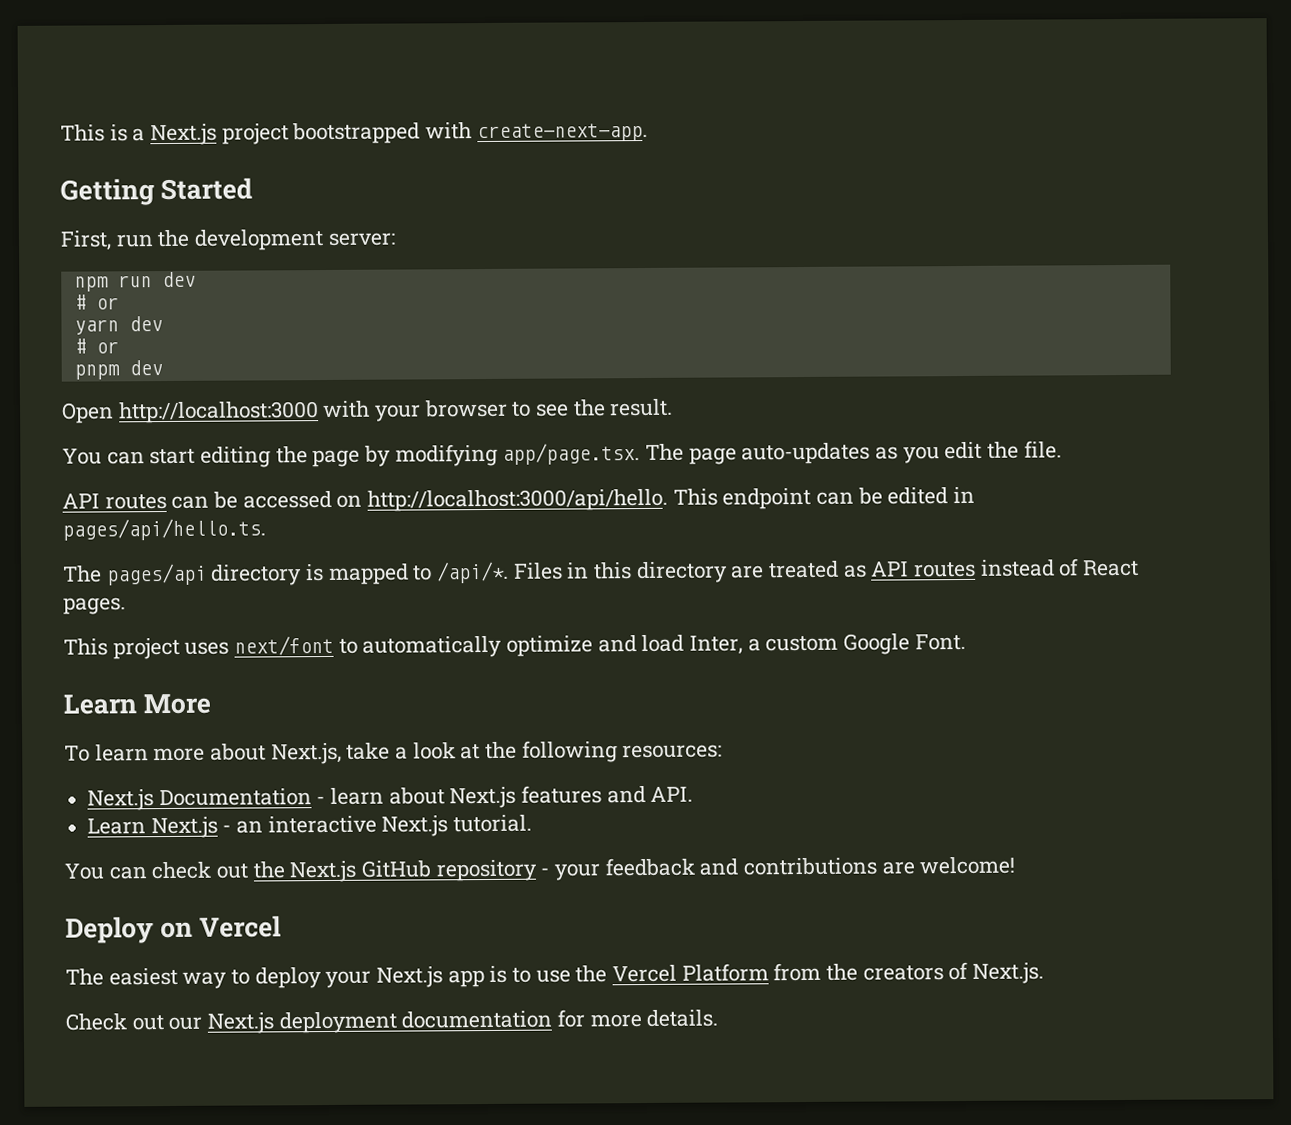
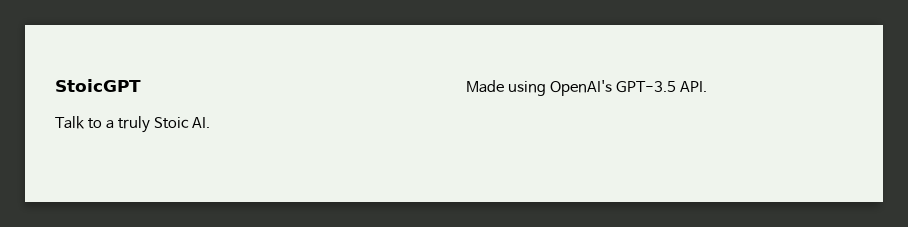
[60,122,648,146] [60,177,254,206] [60,229,396,251] [73,271,196,292] [73,294,119,310] [73,316,163,335] [73,338,119,354] [73,360,163,380] [61,398,674,424] [62,440,1062,468] [62,486,976,512] [62,518,266,541] [63,558,1140,586] [63,597,126,615] [63,633,966,660] [63,693,212,715] [64,740,723,765] [87,785,694,811] [87,814,533,839] [64,856,1016,883] [65,915,283,944] [65,961,1045,989] [65,1009,719,1034] This is a Next.js project bootstrapped with create-next-app. // Getting Started // First, run the development server: // npm run dev // # or // yarn dev // # or // pnpm dev // Open http://localhost:3000 with your browser to see the result. // You can start editing the page by modifying app/page.tsx. The page auto-updates as you edit the file. // API routes can be accessed on http://localhost:3000/api/hello. This endpoint can be edited in pages/api/hello.ts. // The pages/api directory is mapped to /api/*. Files in this directory are treated as API routes instead of React pages. // This project uses next/font to automatically optimize and load Inter, a custom Google Font. // Learn More // To learn more about Next.js, take a look at the following resources: // Next.js Documentation - learn about Next.js features and API. // Learn Next.js - an interactive Next.js tutorial. // You can check out the Next.js GitHub repository - your feedback and contributions are welcome! // Deploy on Vercel // The easiest way to deploy your Next.js app is to use the Vercel Platform from the creators of Next.js. // Check out our Next.js deployment documentation for more details. -> [55,79,141,92] [55,116,210,133] [466,80,707,96] StoicGPT // Talk to a truly Stoic AI. // Made using OpenAI's GPT-3.5 API.

